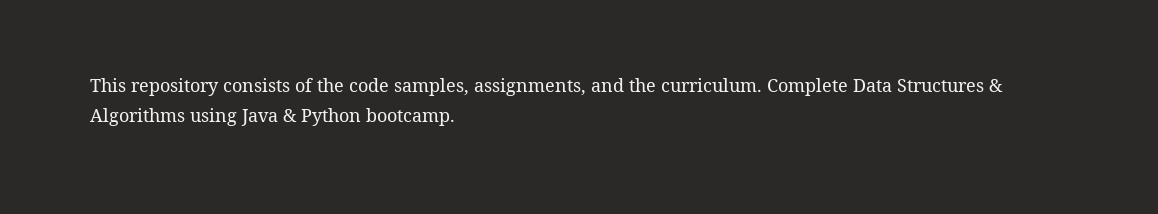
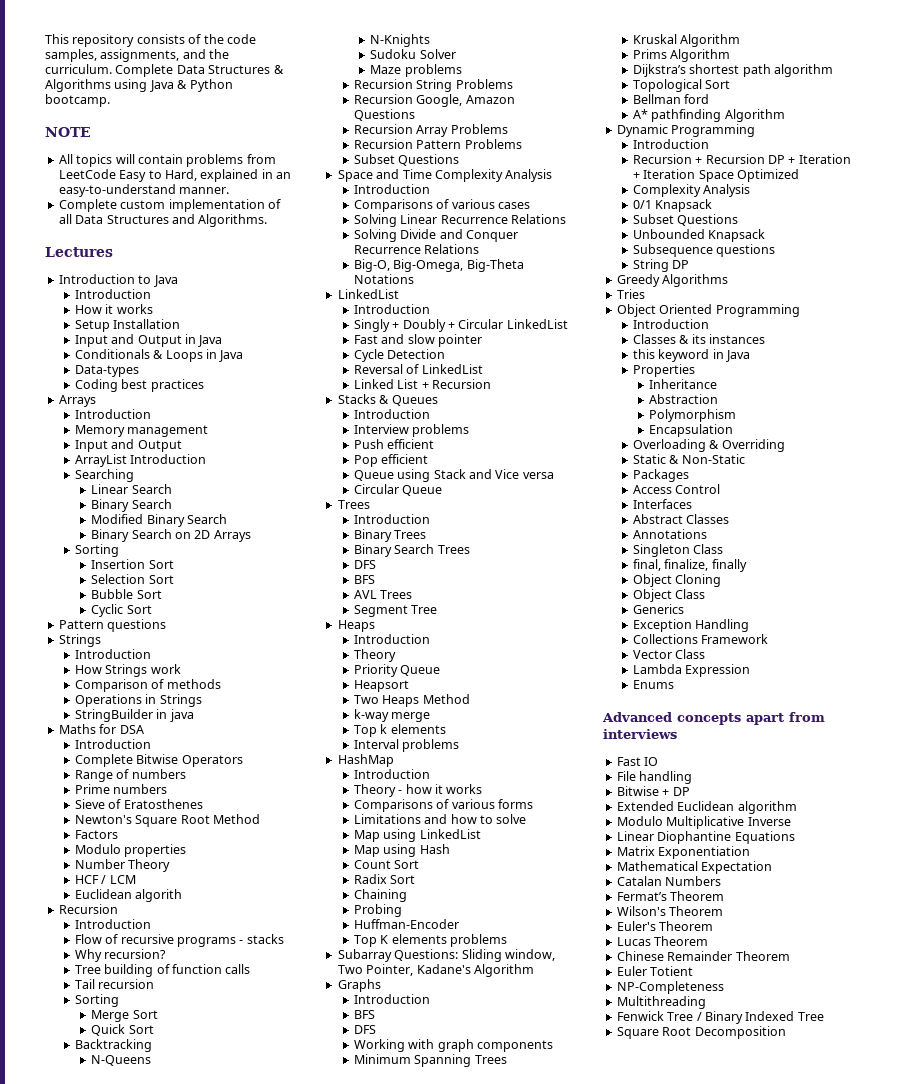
(455, 117) none -> [45,127,91,137] [58,154,276,167] [58,169,291,182] [58,184,230,197] [58,199,281,212] [58,214,268,227] [45,247,113,257] [58,274,178,287] [74,289,151,299] [74,304,153,314] [74,319,181,332] [74,334,223,347] [74,349,244,362] [74,365,139,377] [74,379,204,392] [58,395,96,407] [74,409,151,419] [74,425,209,437] [74,439,182,452] [74,454,207,467] [74,469,134,482] [91,484,172,494] [91,499,172,512] [91,514,227,527] [91,529,251,542] [74,544,119,557] [91,559,174,569] [91,574,174,584] [91,589,162,599] [91,604,152,617] [58,619,167,632] [58,634,101,647] [74,649,151,659] [74,664,181,677] [74,679,221,692] [74,694,202,707] [74,709,194,722] [58,724,144,734] [74,739,151,749] [74,754,243,767] [74,769,186,782] [74,784,168,794] [74,799,203,809] [74,814,261,827] [74,830,118,839] [74,844,187,857] [74,859,171,872] [74,875,136,884] [74,889,183,902] [58,904,118,914] [74,919,151,929] [74,934,284,947] [74,949,167,962] [74,964,251,977] [74,979,155,989] [74,994,119,1007] [91,1010,158,1022] [91,1024,154,1036] [74,1039,152,1052] [91,1055,152,1066] [370,34,431,47] [370,49,456,59] [370,64,462,77] [353,79,513,92] [353,94,515,107] [353,109,415,121] [353,124,508,137] [353,139,522,149] [353,154,460,166] [337,169,553,182] [353,184,430,194] [353,199,531,212] [353,214,567,227] [353,229,519,242] [353,244,480,254] [353,259,524,272] [353,274,414,284] [337,289,399,299] [353,304,430,314] [353,319,568,332] [353,334,483,347] [353,349,446,362] [353,364,483,374] [353,379,492,389] [337,394,438,406] [353,409,430,419] [353,424,470,437] [353,439,435,449] [353,454,429,467] [353,469,554,482] [353,484,443,496] [337,500,370,509] [353,514,430,524] [353,529,427,542] [353,544,470,557] [353,560,376,569] [353,575,375,584] [353,590,413,599] [353,605,438,617] [337,620,375,632] [353,634,430,644] [353,649,396,662] [353,664,441,677] [353,680,409,692] [353,694,470,707] [353,709,431,722] [353,724,446,737] [353,739,460,752] [337,754,394,767] [353,769,430,779] [353,784,483,797] [353,799,534,812] [353,814,527,824] [353,829,481,842] [353,844,450,857] [353,860,420,869] [353,874,416,884] [353,889,407,902] [353,904,402,917] [353,919,459,929] [353,934,508,947] [337,949,555,962] [337,964,534,977] [337,979,381,992] [353,994,430,1004] [353,1010,375,1019] [353,1025,376,1034] [353,1039,554,1052] [353,1054,507,1067] [632,34,741,47] [632,49,731,62] [632,64,834,77] [632,79,731,92] [632,94,710,104] [632,109,785,122] [616,124,756,137] [632,139,709,149] [632,154,851,164] [632,169,800,182] [632,184,751,197] [632,199,713,212] [632,214,739,226] [632,229,766,242] [632,244,776,257] [632,259,690,272] [616,274,729,287] [616,289,645,299] [616,304,800,317] [632,319,709,329] [632,334,766,344] [632,349,751,362] [632,364,695,377] [649,379,718,389] [649,394,719,404] [649,409,737,422] [649,424,734,437] [632,439,785,452] [632,454,745,464] [632,469,689,482] [632,484,721,494] [632,499,692,509] [632,514,730,524] [632,529,707,539] [632,544,724,557] [632,559,747,572] [632,574,722,587] [632,589,706,602] [632,604,684,614] [632,619,750,632] [632,634,769,644] [632,649,706,659] [632,664,751,677] [632,680,674,689] [602,712,825,725] [603,729,677,739] [616,757,659,766] [616,771,693,784] [616,786,690,796] [616,801,797,814] [616,816,791,829] [616,831,795,844] [616,846,751,859] [616,861,773,874] [616,876,722,886] [616,891,725,901] [616,906,724,916] [616,921,714,931] [616,936,709,946] [616,951,790,961] [616,966,694,976] [616,981,724,994] [616,996,706,1009] [616,1011,824,1024] [616,1026,786,1039] // NOTE // All topics will contain problems from LeetCode Easy to Hard, explained in an easy-to-understand manner. // Complete custom implementation of all Data Structures and Algorithms. // Lectures // Introduction to Java // Introduction // How it works // Setup Installation // Input and Output in Java // Conditionals & Loops in Java // Data-types // Coding best practices // Arrays // Introduction // Memory management // Input and Output // ArrayList Introduction // Searching // Linear Search // Binary Search // Modified Binary Search // Binary Search on 2D Arrays // Sorting // Insertion Sort // Selection Sort // Bubble Sort // Cyclic Sort // Pattern questions // Strings // Introduction // How Strings work // Comparison of methods // Operations in Strings // StringBuilder in java // Maths for DSA // Introduction // Complete Bitwise Operators // Range of numbers // Prime numbers // Sieve of Eratosthenes // Newton's Square Root Method // Factors // Modulo properties // Number Theory // HCF / LCM // Euclidean algorith // Recursion // Introduction // Flow of recursive programs - stacks // Why recursion? // Tree building of function calls // Tail recursion // Sorting // Merge Sort // Quick Sort // Backtracking // N-Queens // N-Knights // Sudoku Solver // Maze problems // Recursion String Problems // Recursion Google, Amazon Questions // Recursion Array Problems // Recursion Pattern Problems // Subset Questions // Space and Time Complexity Analysis // Introduction // Comparisons of various cases // Solving Linear Recurrence Relations // Solving Divide and Conquer Recurrence Relations // Big-O, Big-Omega, Big-Theta Notations // LinkedList // Introduction // Singly + Doubly + Circular LinkedList // Fast and slow pointer // Cycle Detection // Reversal of LinkedList // Linked List + Recursion // Stacks & Queues // Introduction // Interview problems // Push efficient // Pop efficient // Queue using Stack and Vice versa // Circular Queue // Trees // Introduction // Binary Trees // Binary Search Trees // DFS // BFS // AVL Trees // Segment Tree // Heaps // Introduction // Theory // Priority Queue // Heapsort // Two Heaps Method // k-way merge // Top k elements // Interval problems // HashMap // Introduction // Theory - how it works // Comparisons of various forms // Limitations and how to solve // Map using LinkedList // Map using Hash // Count Sort // Radix Sort // Chaining // Probing // Huffman-Encoder // Top K elements problems // Subarray Questions: Sliding window, Two Pointer, Kadane's Algorithm // Graphs // Introduction // BFS // DFS // Working with graph components // Minimum Spanning Trees // Kruskal Algorithm // Prims Algorithm // Dijkstra’s shortest path algorithm // Topological Sort // Bellman ford // A* pathfinding Algorithm // Dynamic Programming // Introduction // Recursion + Recursion DP + Iteration + Iteration Space Optimized // Complexity Analysis // 0/1 Knapsack // Subset Questions // Unbounded Knapsack // Subsequence questions // String DP // Greedy Algorithms // Tries // Object Oriented Programming // Introduction // Classes & its instances // this keyword in Java // Properties // Inheritance // Abstraction // Polymorphism // Encapsulation // Overloading & Overriding // Static & Non-Static // Packages // Access Control // Interfaces // Abstract Classes // Annotations // Singleton Class // final, finalize, finally // Object Cloning // Object Class // Generics // Exception Handling // Collections Framework // Vector Class // Lambda Expression // Enums // Advanced concepts apart from interviews // Fast IO // File handling // Bitwise + DP // Extended Euclidean algorithm // Modulo Multiplicative Inverse // Linear Diophantine Equations // Matrix Exponentiation // Mathematical Expectation // Catalan Numbers // Fermat’s Theorem // Wilson's Theorem // Euler's Theorem // Lucas Theorem // Chinese Remainder Theorem // Euler Totient // NP-Completeness // Multithreading // Fenwick Tree / Binary Indexed Tree // Square Root Decomposition

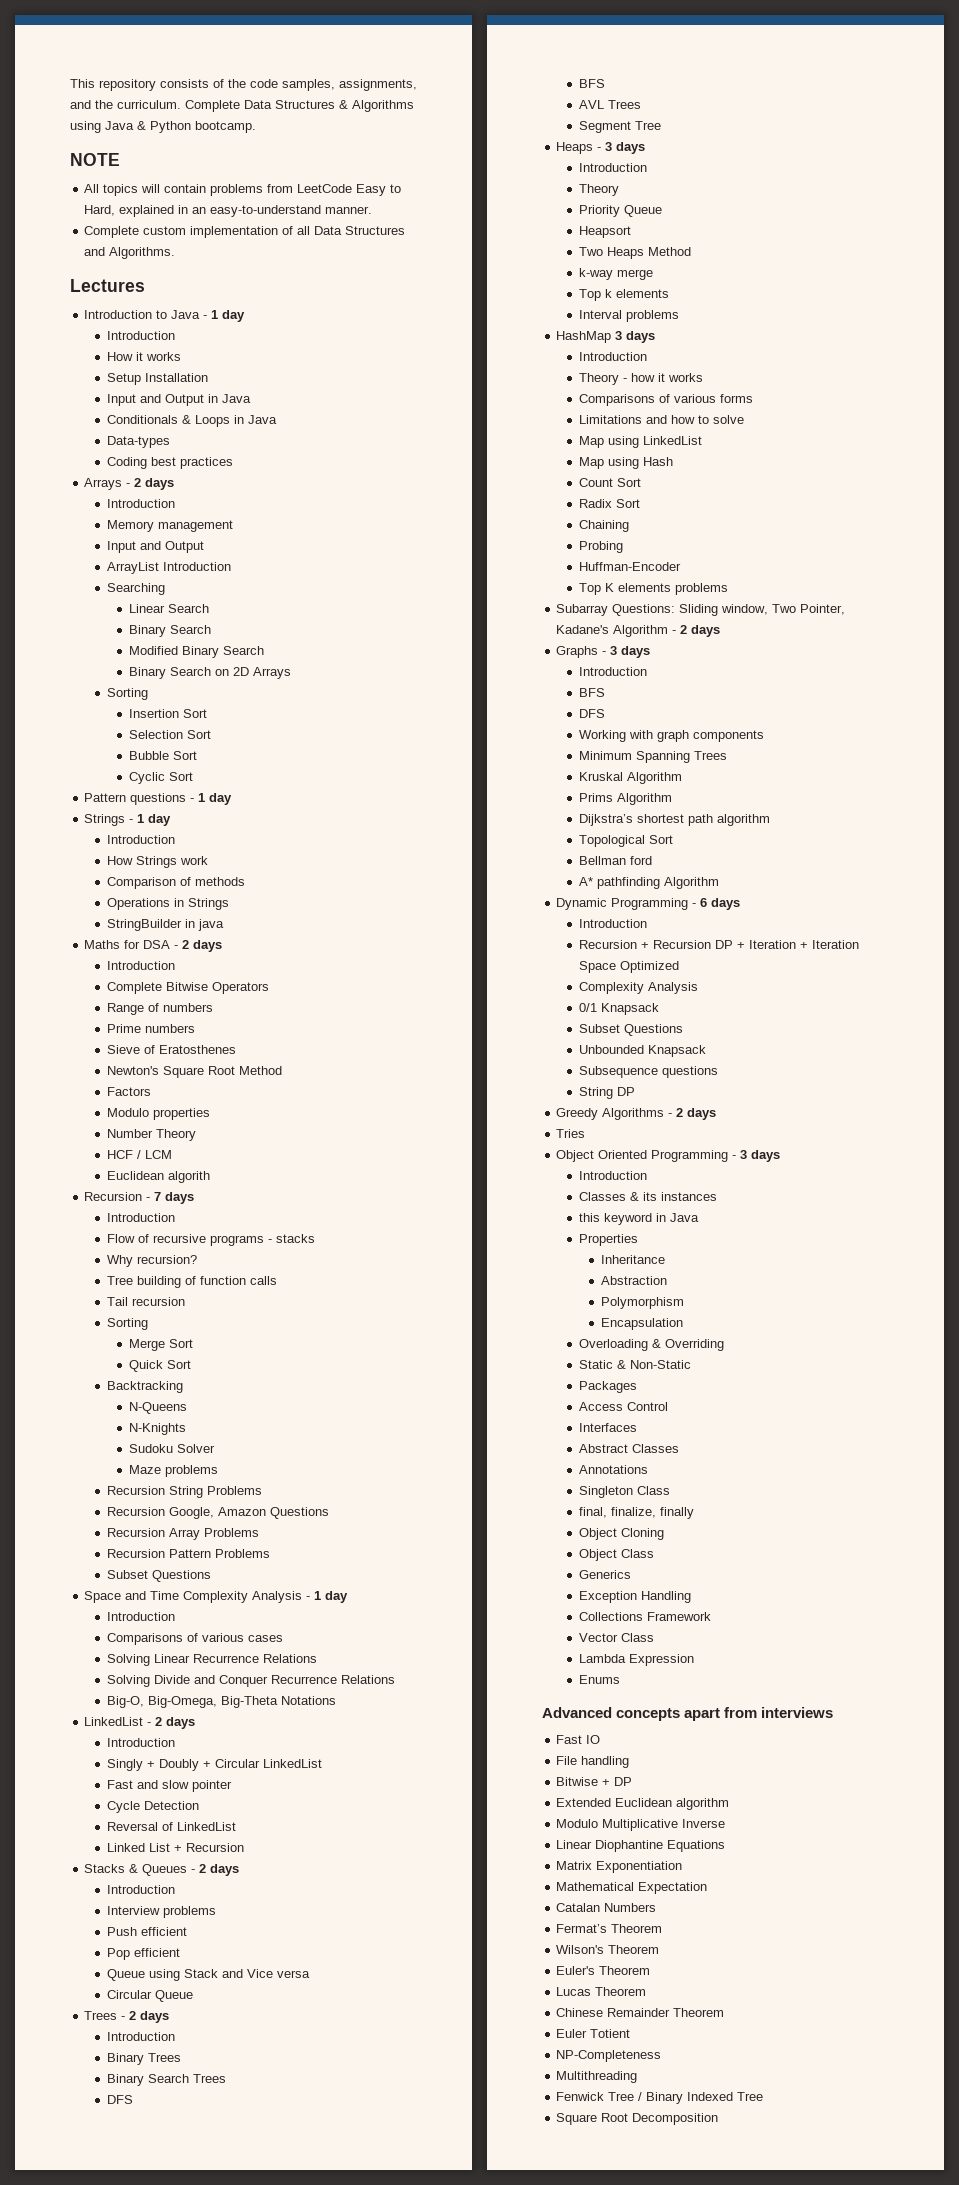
(178, 281) none -> [203,310,246,322] - 1 day
(96, 401) none -> [126,478,175,490] - 2 days
[58,634,101,647] // Strings -> [190,793,233,805] [84,814,172,826] - 1 day // Strings - 1 day
(144, 729) none -> [174,940,223,952] - 2 days
(118, 909) none -> [146,1192,195,1204] - 7 days
(553, 175) none -> [306,1591,349,1603] - 1 day
(399, 294) none -> [147,1717,196,1729] - 2 days
(438, 400) none -> [191,1864,240,1876] - 2 days
(370, 504) none -> [121,2011,170,2023] - 2 days
(375, 626) none -> [597,142,646,154] - 3 days
(394, 760) none -> [615,331,656,343] 3 days
[337,979,381,992] // Graphs -> [672,625,721,637] [556,646,651,658] - 2 days // Graphs - 3 days
(756, 130) none -> [692,898,741,910] - 6 days
(729, 280) none -> [668,1108,717,1120] - 2 days
(800, 310) none -> [732,1150,781,1162] - 3 days

